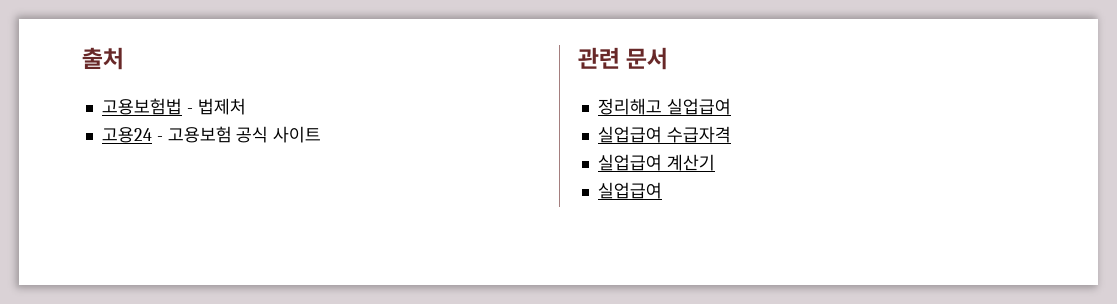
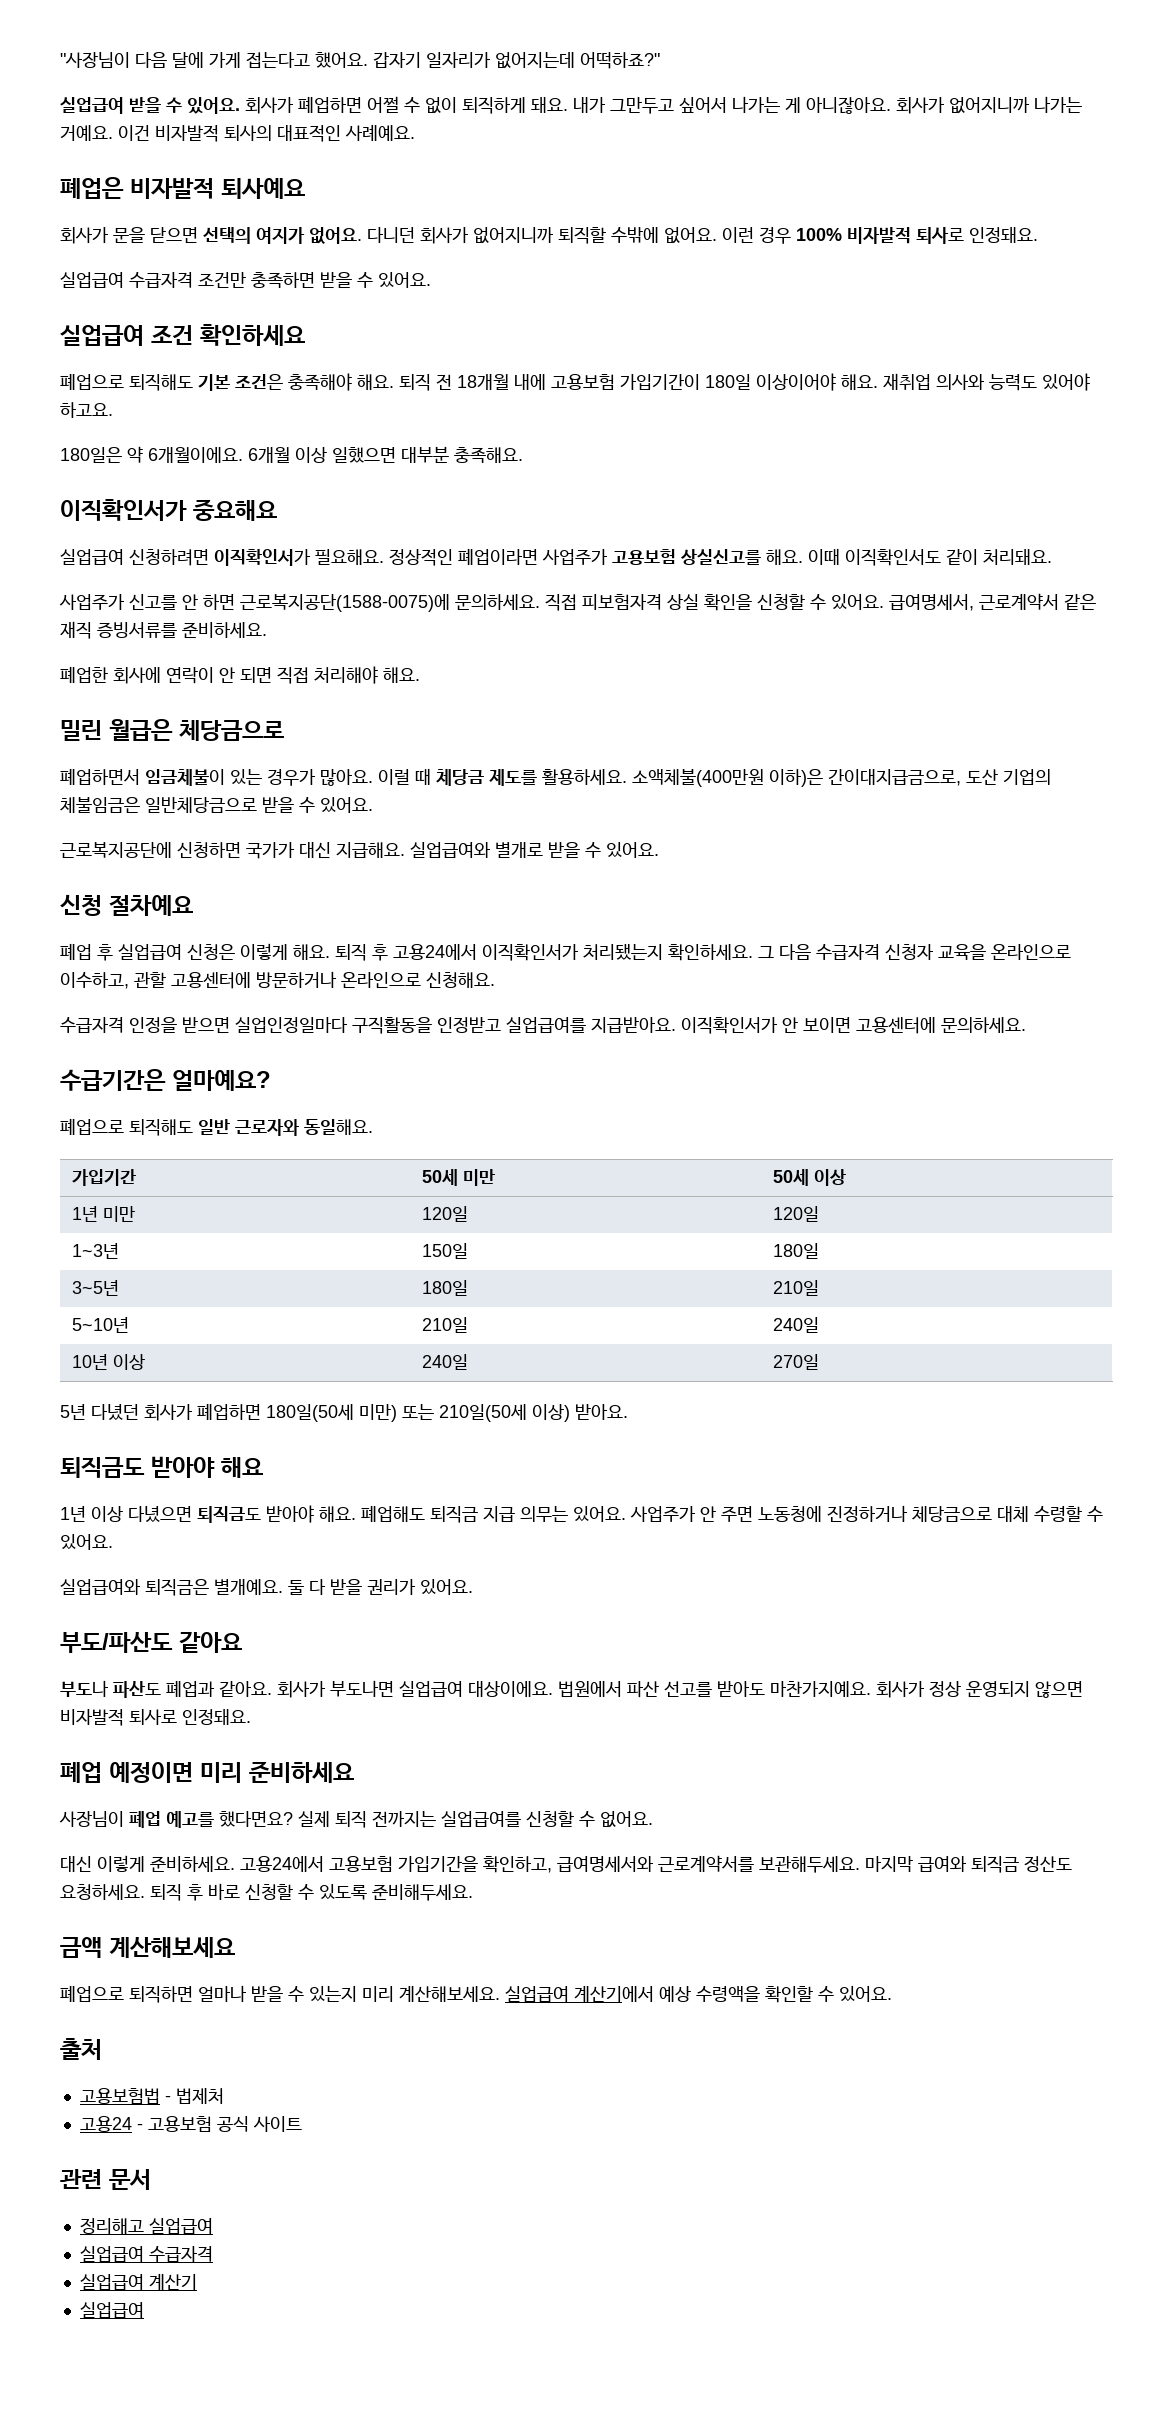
(82, 58) none -> [60,52,660,69] [60,96,1082,114] [60,125,415,142] [60,177,305,199] [60,227,1038,244] [60,272,431,289] [60,324,305,346] [60,373,1090,391] [60,402,113,418] [60,446,523,464] [60,499,277,521] [60,548,1052,566] [59,593,1096,612] [60,621,267,639] [60,666,420,684] [60,719,284,741] [60,768,1051,787] [60,797,373,813] [60,842,659,859] [60,894,193,916] [60,943,1071,961] [60,971,495,989] [60,1017,1026,1034] [60,1069,271,1091] [60,1118,373,1136] [72,1169,137,1186] [422,1169,496,1186] [773,1169,847,1186] [72,1206,136,1222] [422,1206,469,1222] [773,1206,820,1222] [72,1243,120,1259] [422,1243,469,1259] [773,1243,820,1259] [72,1280,120,1296] [422,1280,469,1296] [773,1280,820,1296] [72,1317,130,1333] [422,1317,469,1333] [773,1317,820,1333] [72,1354,146,1370] [422,1354,469,1370] [773,1354,820,1370] [60,1403,628,1422] [60,1456,263,1478] [60,1505,1103,1523] [60,1534,113,1550] [60,1579,473,1596] [60,1631,242,1653] [60,1680,1083,1698] [60,1709,251,1726] [60,1761,354,1783] [59,1811,653,1828] [60,1855,1072,1873] [60,1883,473,1901] [60,1937,235,1959] [60,1985,892,2003] "사장님이 다음 달에 가게 접는다고 했어요. 갑자기 일자리가 없어지는데 어떡하죠?" // 실업급여 받을 수 있어요. 회사가 폐업하면 어쩔 수 없이 퇴직하게 돼요. 내가 그만두고 싶어서 나가는 게 아니잖아요. 회사가 없어지니까 나가는 거예요. 이건 비자발적 퇴사의 대표적인 사례예요. // 폐업은 비자발적 퇴사예요 // 회사가 문을 닫으면 선택의 여지가 없어요. 다니던 회사가 없어지니까 퇴직할 수밖에 없어요. 이런 경우 100% 비자발적 퇴사로 인정돼요. // 실업급여 수급자격 조건만 충족하면 받을 수 있어요. // 실업급여 조건 확인하세요 // 폐업으로 퇴직해도 기본 조건은 충족해야 해요. 퇴직 전 18개월 내에 고용보험 가입기간이 180일 이상이어야 해요. 재취업 의사와 능력도 있어야 하고요. // 180일은 약 6개월이에요. 6개월 이상 일했으면 대부분 충족해요. // 이직확인서가 중요해요 // 실업급여 신청하려면 이직확인서가 필요해요. 정상적인 폐업이라면 사업주가 고용보험 상실신고를 해요. 이때 이직확인서도 같이 처리돼요. // 사업주가 신고를 안 하면 근로복지공단(1588-0075)에 문의하세요. 직접 피보험자격 상실 확인을 신청할 수 있어요. 급여명세서, 근로계약서 같은 재직 증빙서류를 준비하세요. // 폐업한 회사에 연락이 안 되면 직접 처리해야 해요. // 밀린 월급은 체당금으로 // 폐업하면서 임금체불이 있는 경우가 많아요. 이럴 때 체당금 제도를 활용하세요. 소액체불(400만원 이하)은 간이대지급금으로, 도산 기업의 체불임금은 일반체당금으로 받을 수 있어요. // 근로복지공단에 신청하면 국가가 대신 지급해요. 실업급여와 별개로 받을 수 있어요. // 신청 절차예요 // 폐업 후 실업급여 신청은 이렇게 해요. 퇴직 후 고용24에서 이직확인서가 처리됐는지 확인하세요. 그 다음 수급자격 신청자 교육을 온라인으로 이수하고, 관할 고용센터에 방문하거나 온라인으로 신청해요. // 수급자격 인정을 받으면 실업인정일마다 구직활동을 인정받고 실업급여를 지급받아요. 이직확인서가 안 보이면 고용센터에 문의하세요. // 수급기간은 얼마예요? // 폐업으로 퇴직해도 일반 근로자와 동일해요. // 가입기간 | 50세 미만 | 50세 이상 // 1년 미만 | 120일 | 120일 // 1~3년 | 150일 | 180일 // 3~5년 | 180일 | 210일 // 5~10년 | 210일 | 240일 // 10년 이상 | 240일 | 270일 // 5년 다녔던 회사가 폐업하면 180일(50세 미만) 또는 210일(50세 이상) 받아요. // 퇴직금도 받아야 해요 // 1년 이상 다녔으면 퇴직금도 받아야 해요. 폐업해도 퇴직금 지급 의무는 있어요. 사업주가 안 주면 노동청에 진정하거나 체당금으로 대체 수령할 수 있어요. // 실업급여와 퇴직금은 별개예요. 둘 다 받을 권리가 있어요. // 부도/파산도 같아요 // 부도나 파산도 폐업과 같아요. 회사가 부도나면 실업급여 대상이에요. 법원에서 파산 선고를 받아도 마찬가지예요. 회사가 정상 운영되지 않으면 비자발적 퇴사로 인정돼요. // 폐업 예정이면 미리 준비하세요 // 사장님이 폐업 예고를 했다면요? 실제 퇴직 전까지는 실업급여를 신청할 수 없어요. // 대신 이렇게 준비하세요. 고용24에서 고용보험 가입기간을 확인하고, 급여명세서와 근로계약서를 보관해두세요. 마지막 급여와 퇴직금 정산도 요청하세요. 퇴직 후 바로 신청할 수 있도록 준비해두세요. // 금액 계산해보세요 // 폐업으로 퇴직하면 얼마나 받을 수 있는지 미리 계산해보세요. 실업급여 계산기에서 예상 수령액을 확인할 수 있어요. //

